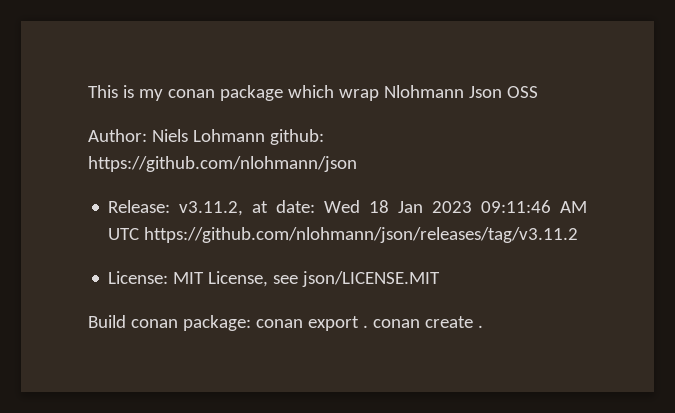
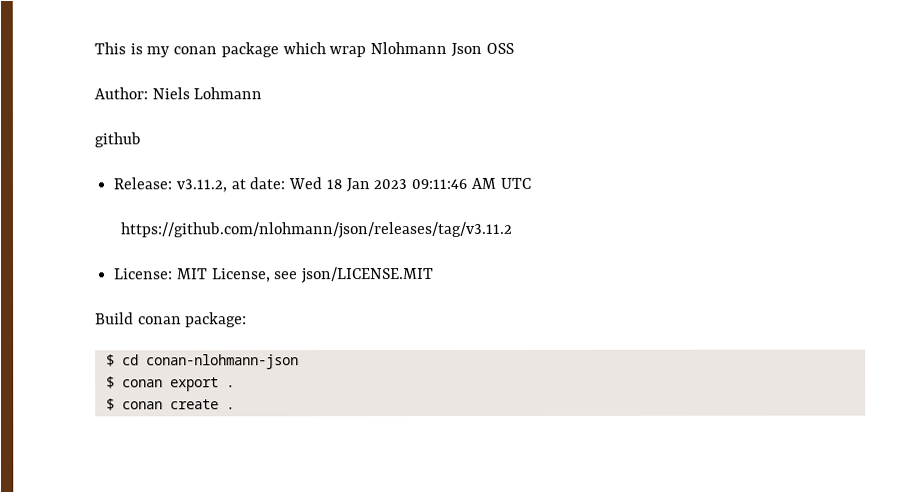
[269,129,324,145] [88,156,357,172] github: https://github.com/nlohmann/json -> [94,132,141,148] // github
(140, 234) none -> (531, 183) //
(251, 323) none -> [105,354,299,370] [105,376,115,389] // $ cd conan-nlohmann-json // $
(368, 326) none -> [105,398,115,411] // $

